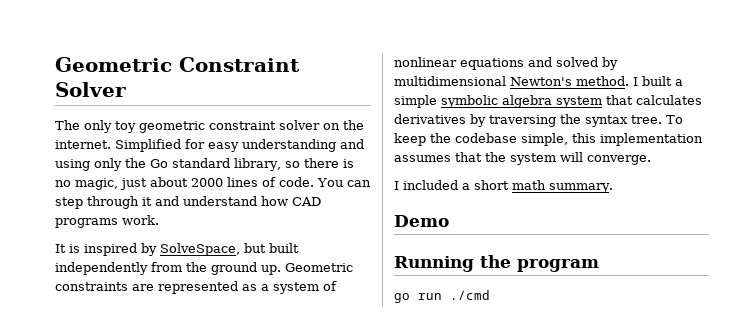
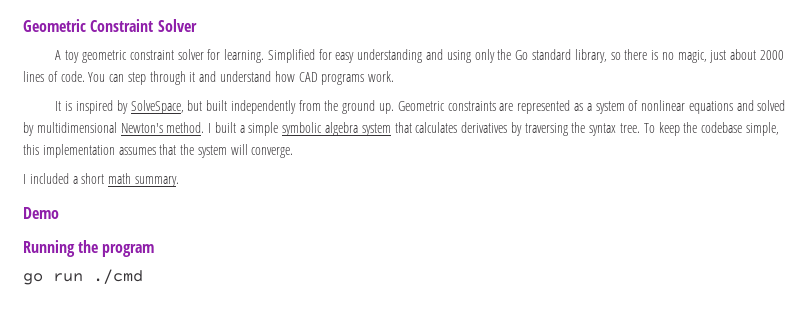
[55,120,112,133] The only -> [55,50,62,60] A
[323,120,364,130] [55,140,111,149] on the internet. -> [207,49,265,63] for learning.

